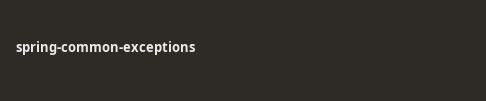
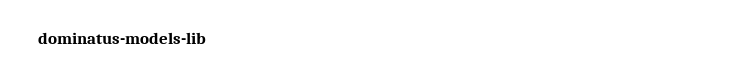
[16,41,195,55] spring-common-exceptions -> [38,32,206,44] dominatus-models-lib

